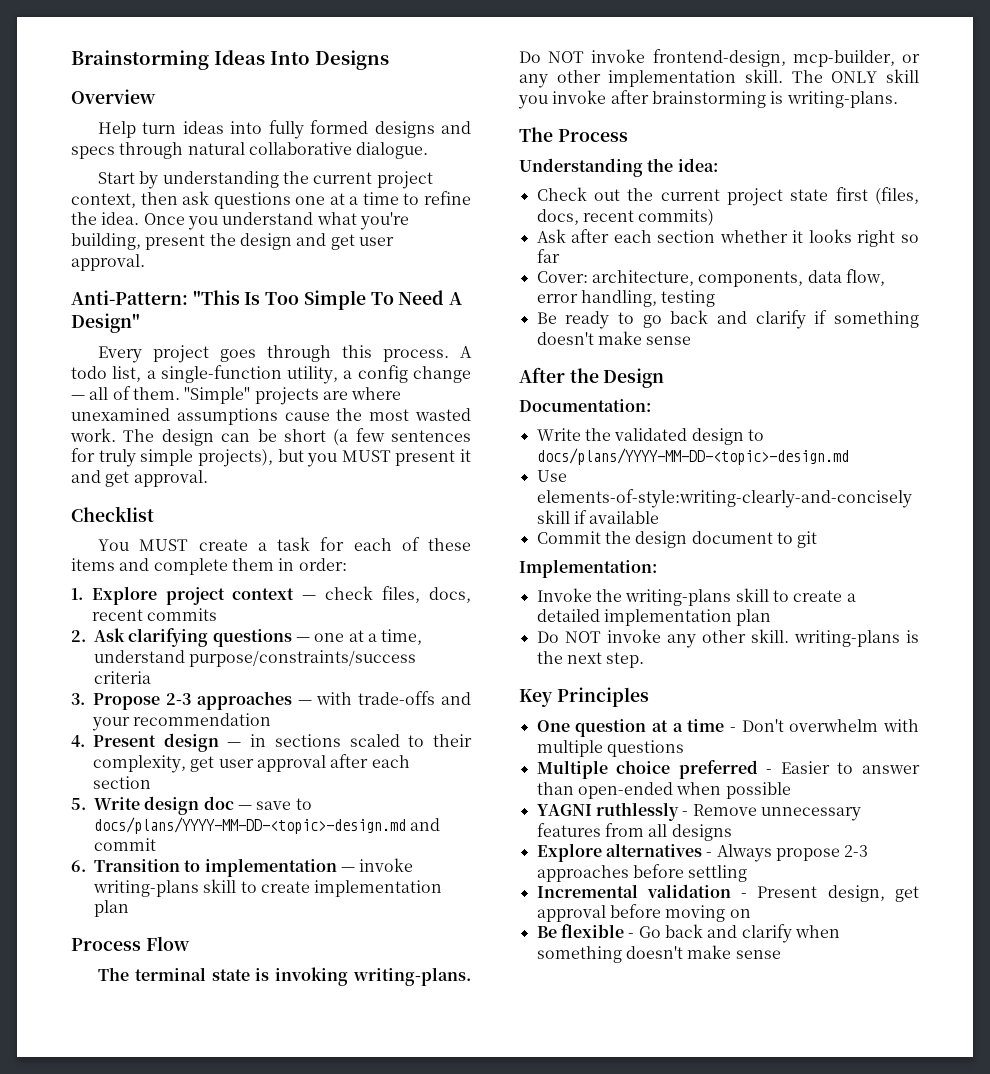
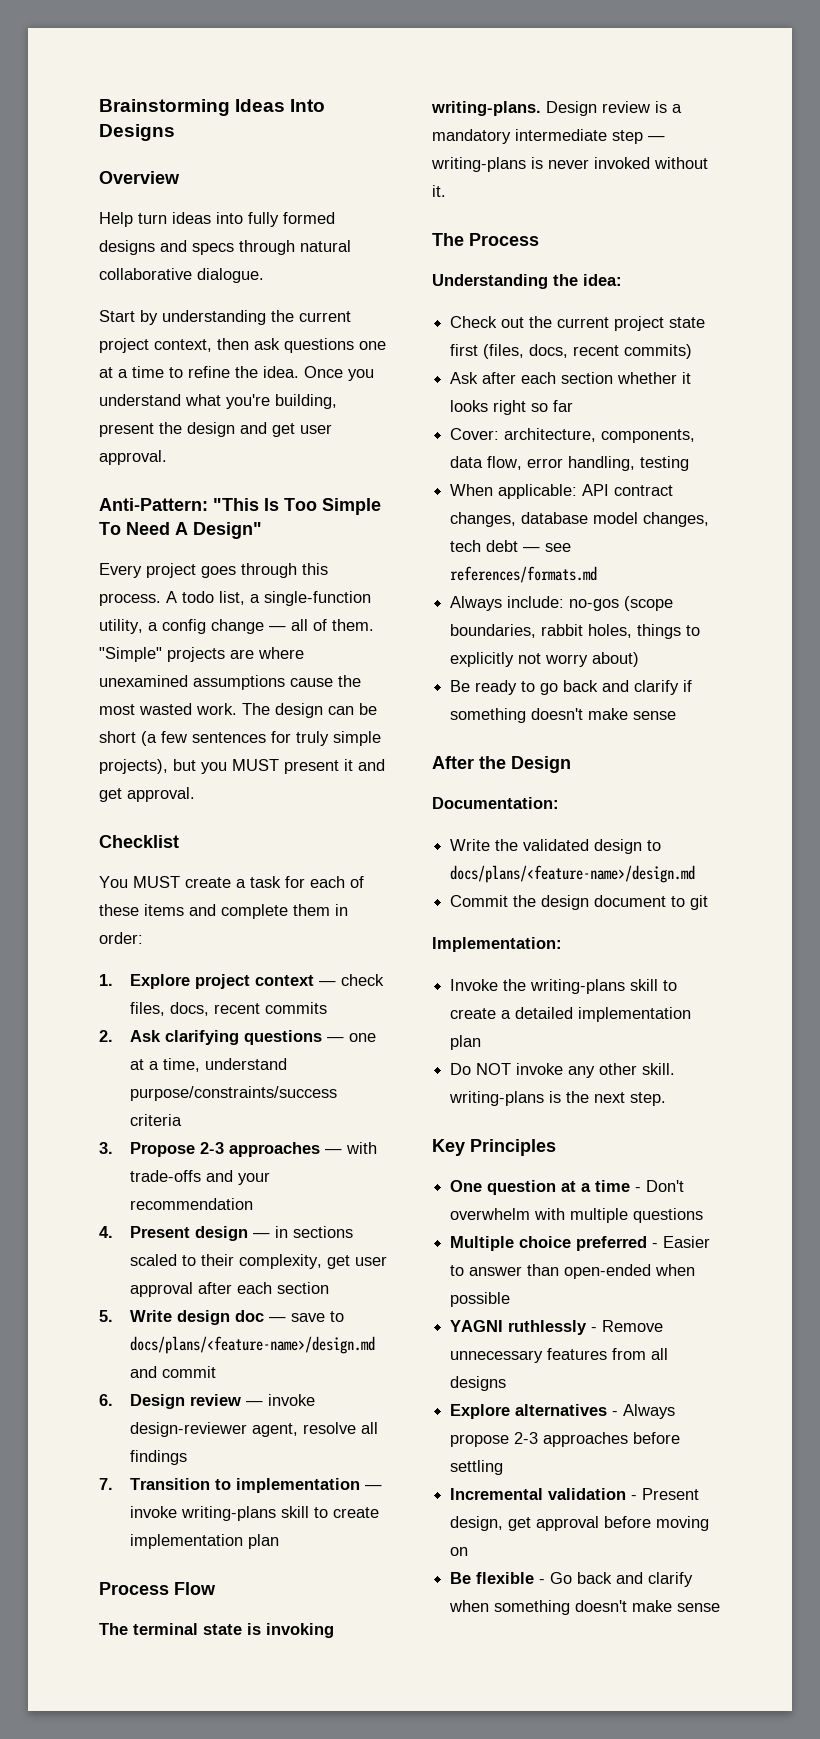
[94,817,406,834] docs/plans/YYYY-MM-DD-<topic>-design.md -> [129,1336,375,1354] docs/plans/<feature-name>/design.md
(86, 866) none -> [129,1394,315,1409] [129,1422,378,1437] [129,1450,187,1465] [99,1478,113,1490] Design review — invoke design-reviewer agent, resolve all findings // 7.
[519,49,920,67] [519,69,919,88] [518,90,898,109] Do NOT invoke frontend-design, mcp-builder, or any other implementation skill. The ONLY skill you invoke after brainstorming is writing-plans. -> [546,101,682,116] [432,129,665,144] [431,157,708,172] [432,185,446,197] Design review is a mandatory intermediate step — writing-plans is never invoked without it.
(716, 298) none -> [450,484,674,499] [450,512,710,527] [450,540,572,552] [450,566,598,583] [450,596,674,611] [450,624,701,639] [450,652,640,667] // When applicable: API contract changes, database model changes, tech debt — see references/formats.md // Always include: no-gos (scope boundaries, rabbit holes, things to explicitly not worry about)
[536,448,849,465] [536,470,567,482] [536,489,912,508] [536,510,660,524] docs/plans/YYYY-MM-DD-<topic>-design.md // Use elements-of-style:writing-clearly-and-concisely skill if available -> [450,865,696,883] docs/plans/<feature-name>/design.md

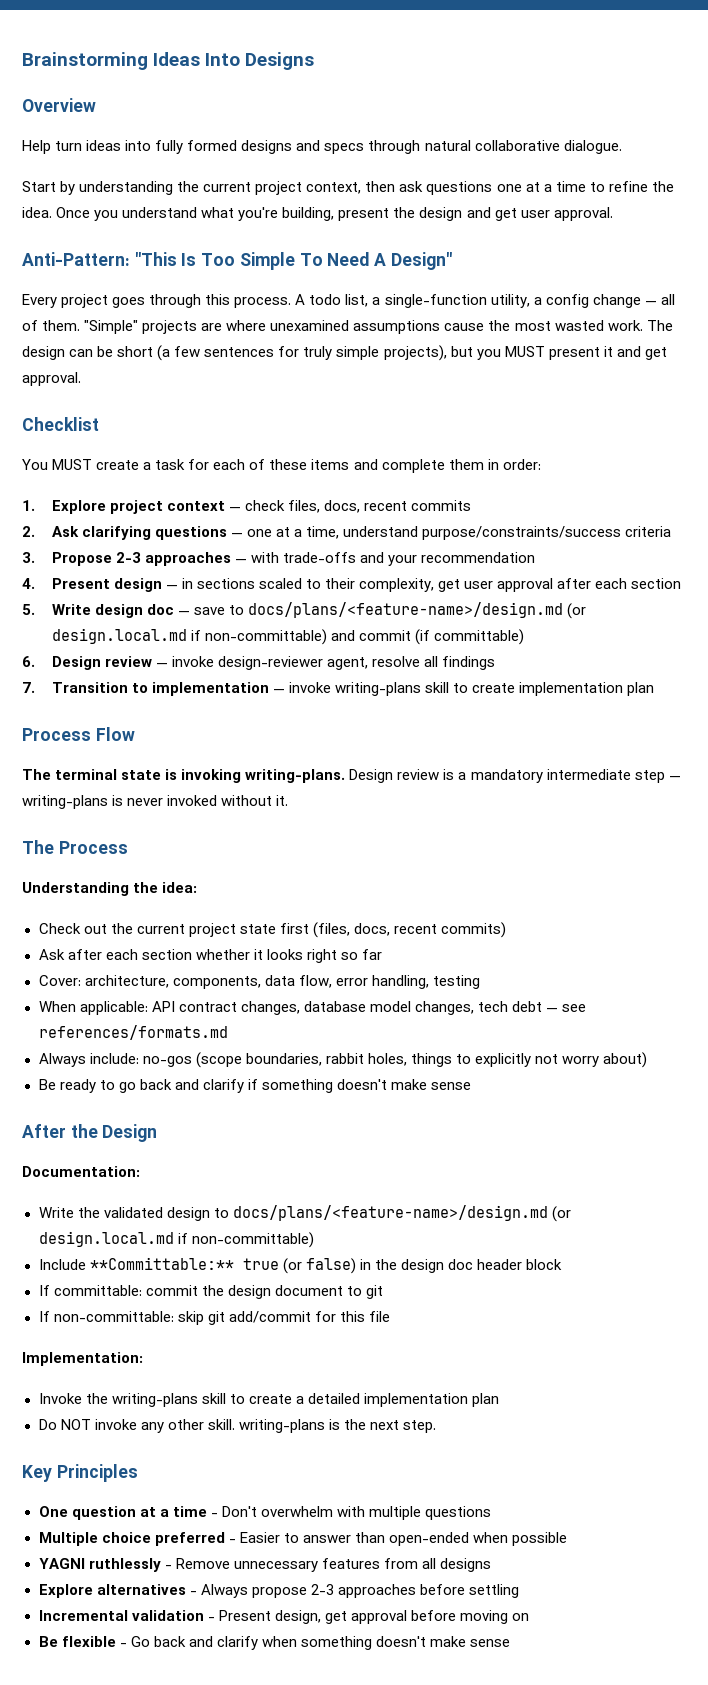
(375, 1345) none -> [566,603,586,619] [51,628,327,645] (or design.local.md if non-committable)
(216, 1372) none -> [414,629,524,645] (if committable)
[450,895,509,907] // Commit -> [551,1206,571,1222] [38,1231,314,1248] [38,1257,562,1274] [38,1285,198,1296] (or design.local.md if non-committable) // Include **Committable:** true (or false) in the design doc header block // If committable: commit
(709, 902) none -> [38,1311,390,1325] // If non-committable: skip git add/commit for this file

